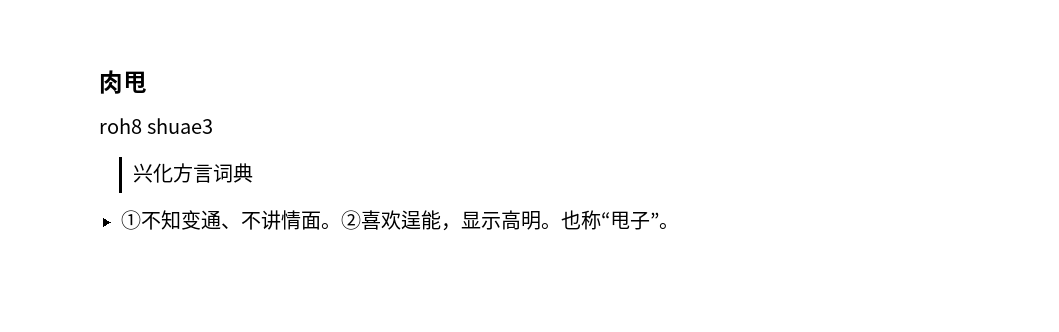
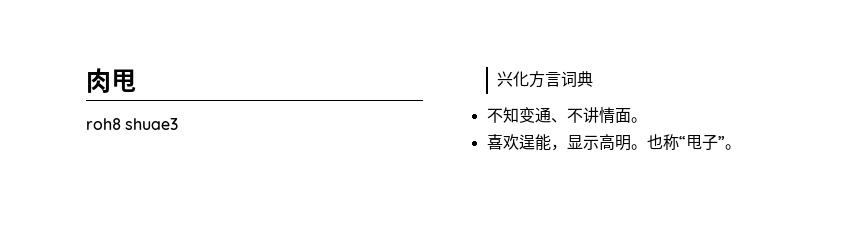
[121,210,141,230] ① -> (594, 79) none
[341,210,361,230] ② -> (647, 120) //

